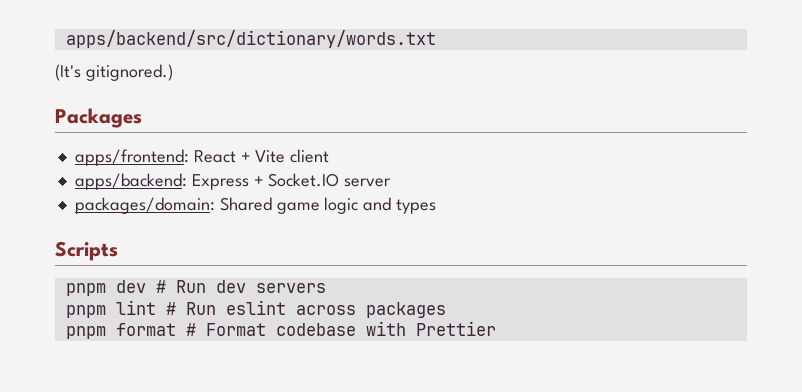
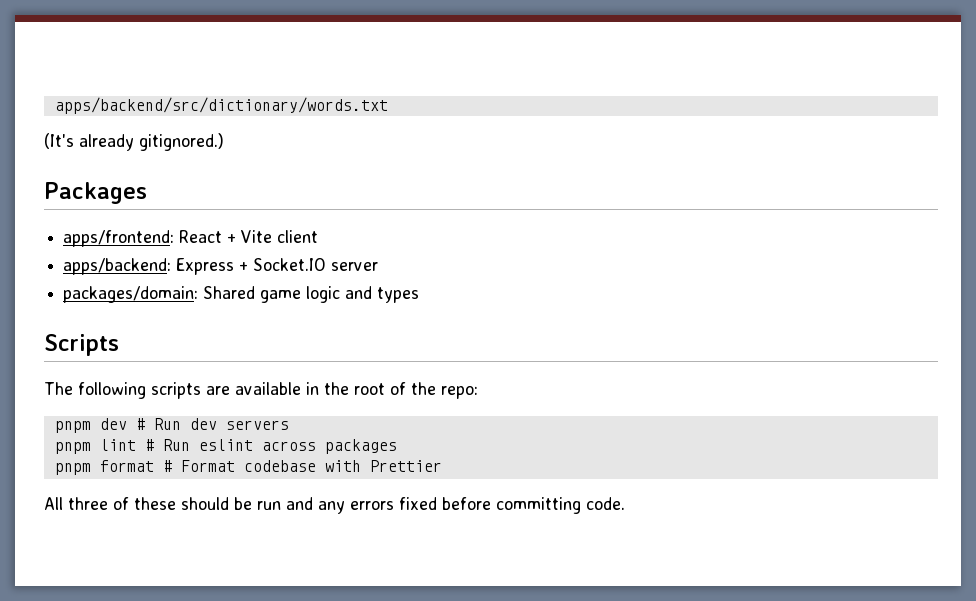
(81, 72) none -> [79,134,134,151] already
(118, 251) none -> [44,382,478,399] // The following scripts are available in the root of the repo:
(496, 328) none -> [44,497,625,514] // All three of these should be run and any errors fixed before committing code.

